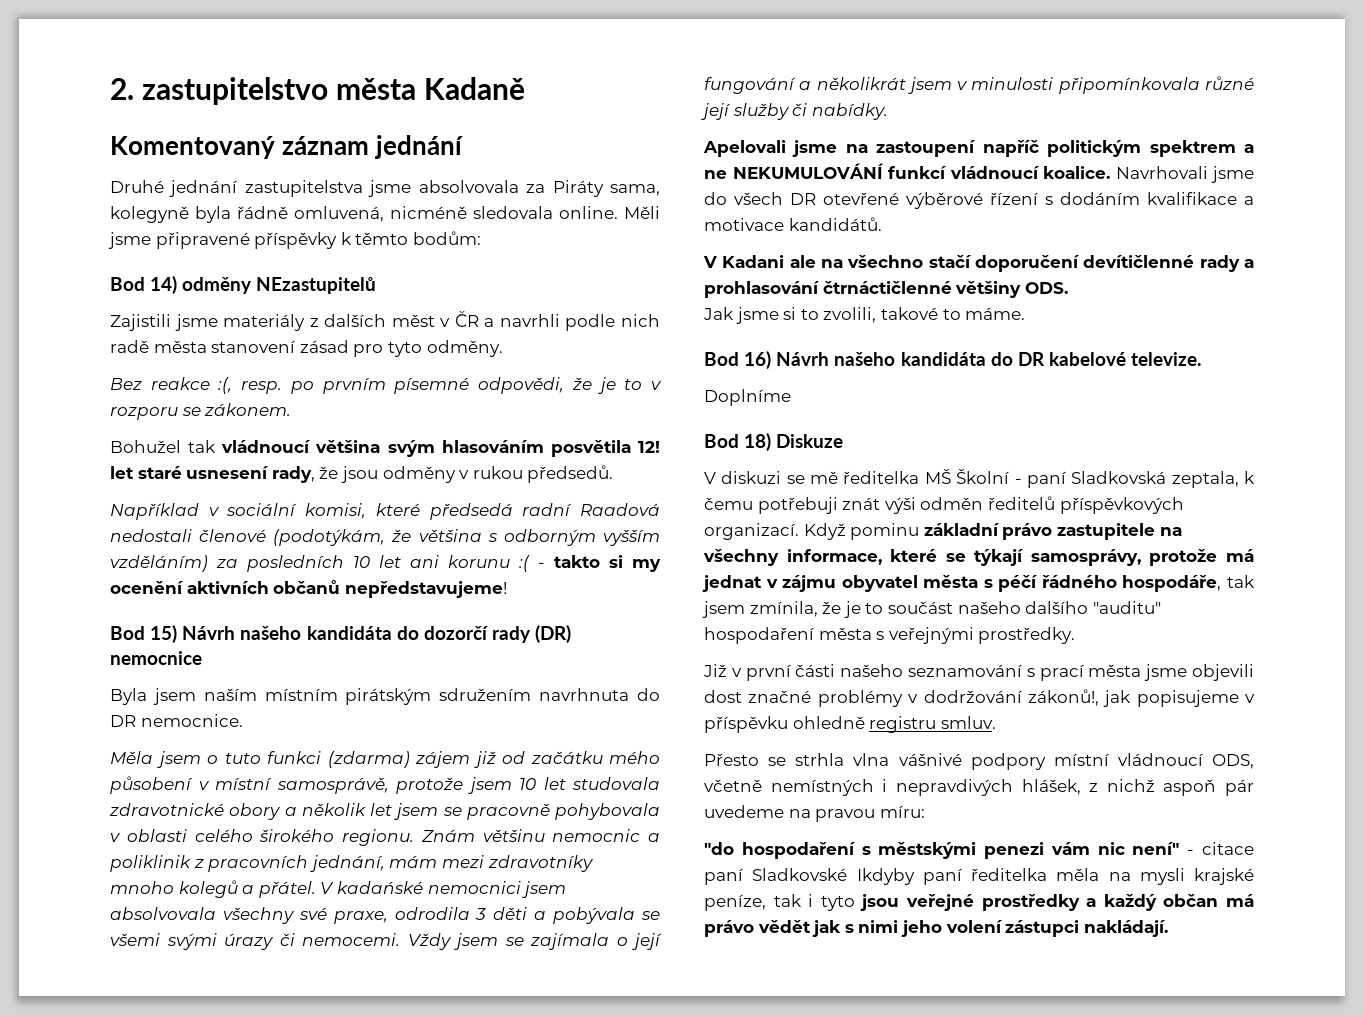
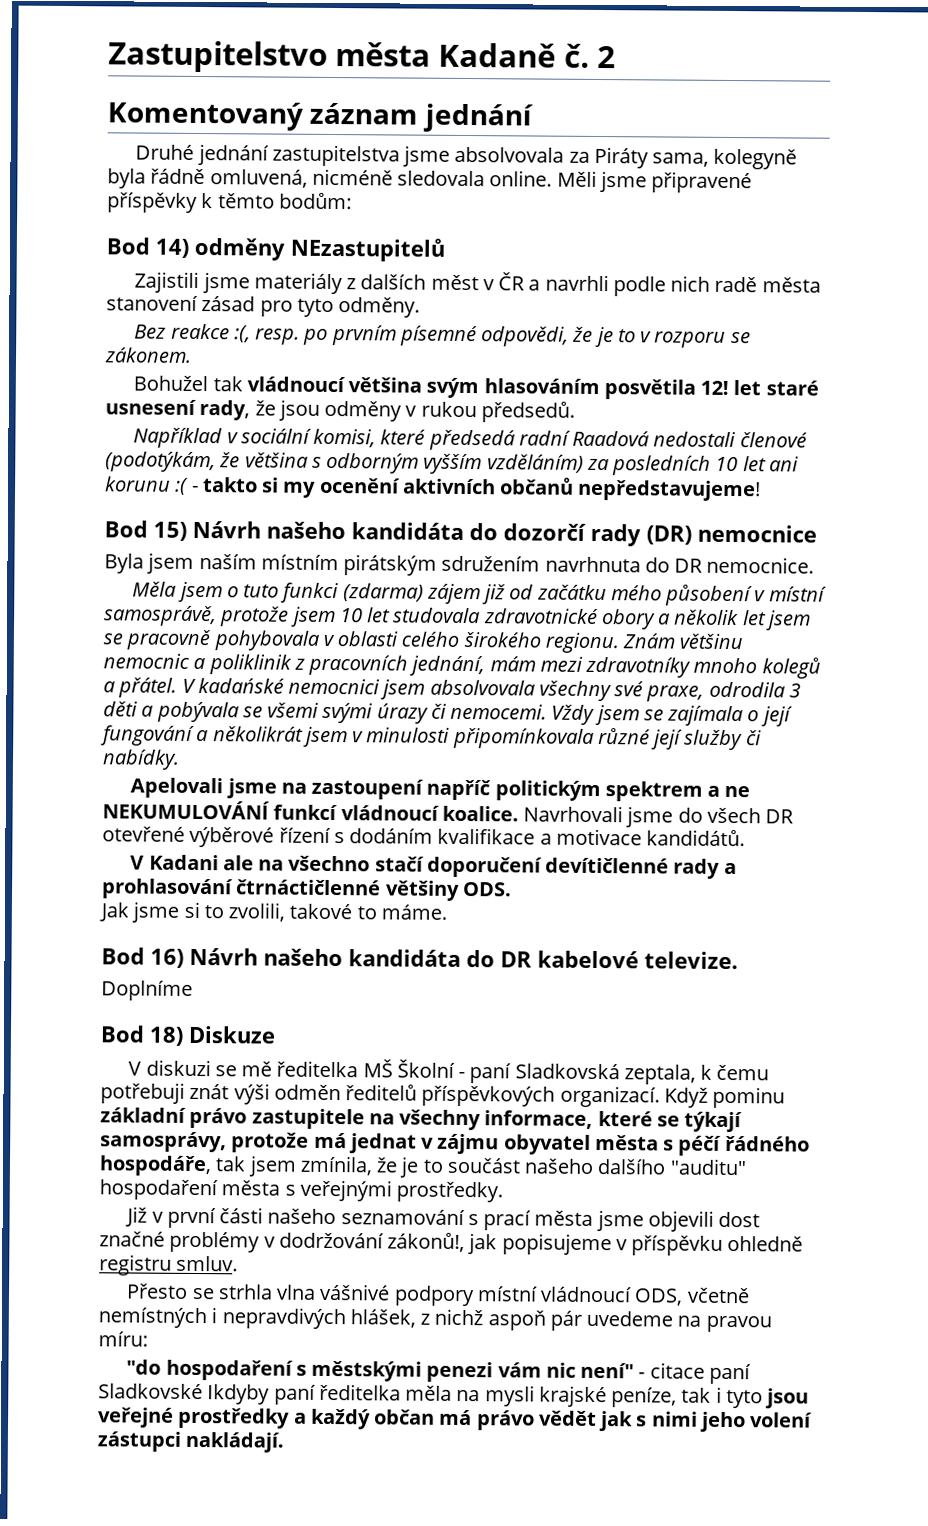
[110,77,329,105] 2. zastupitelstvo -> [108,40,328,73] Zastupitelstvo
(526, 88) none -> [563,43,616,69] č. 2

